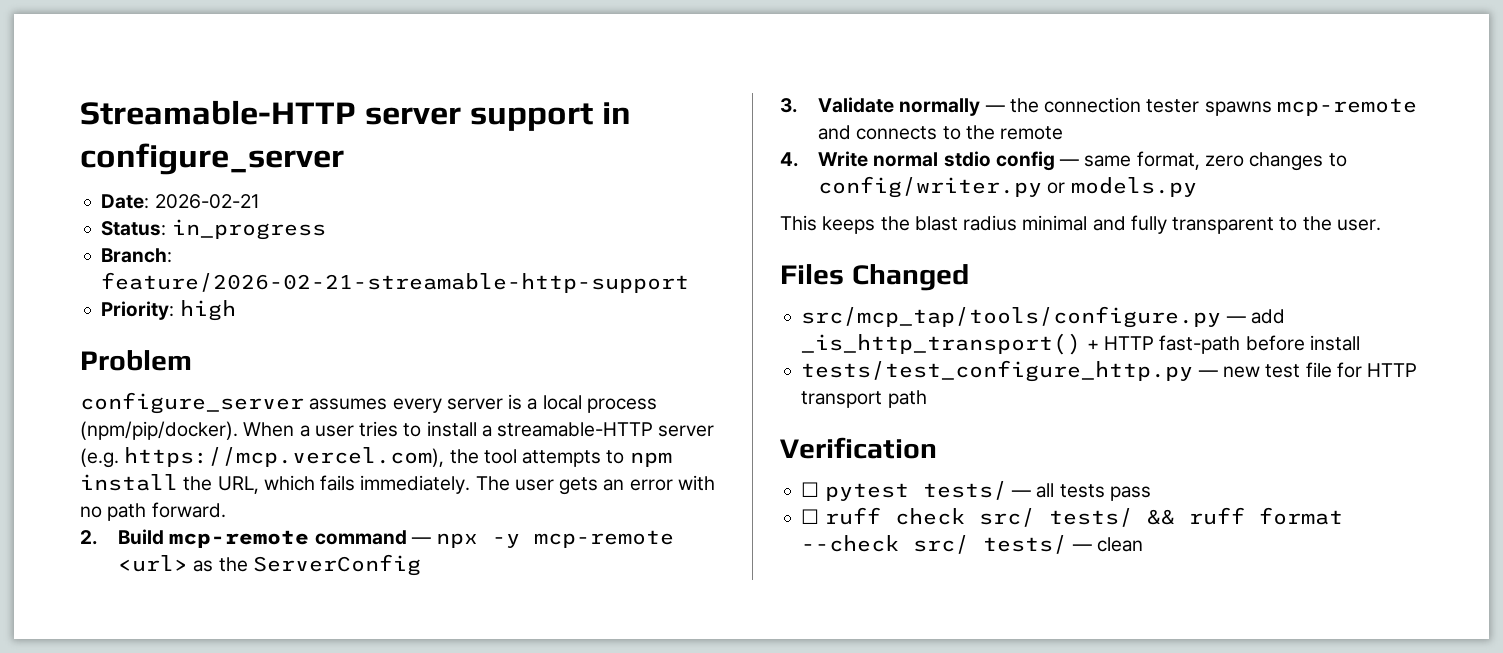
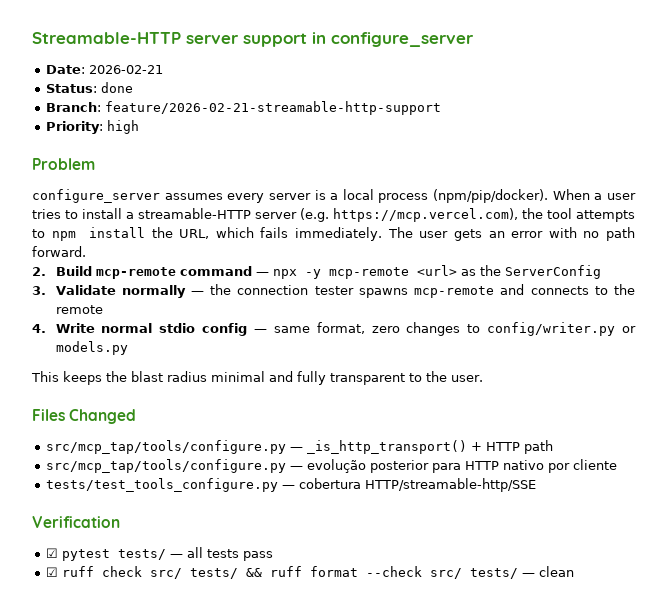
[171,219,326,240] in_progress -> [101,82,134,93] done
[1250,309,1285,324] add -> (304, 449) none
[1159,335,1360,354] [801,360,1418,382] [801,390,927,408] fast-path before install // tests/test_configure_http.py — new test file for HTTP transport path -> [524,440,554,454] [46,459,618,473] [46,478,537,492] path // src/mcp_tap/tools/configure.py — evolução posterior para HTTP nativo por cliente // tests/test_tools_configure.py — cobertura HTTP/streamable-http/SSE
[801,482,820,497] ☐ -> [46,548,59,558] ☑
[801,509,820,524] ☐ -> [46,567,59,577] ☑

